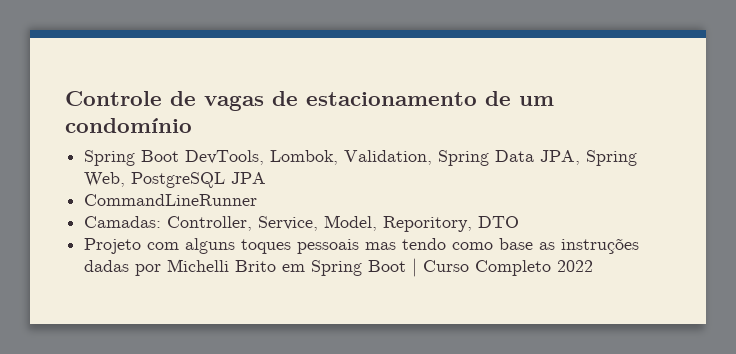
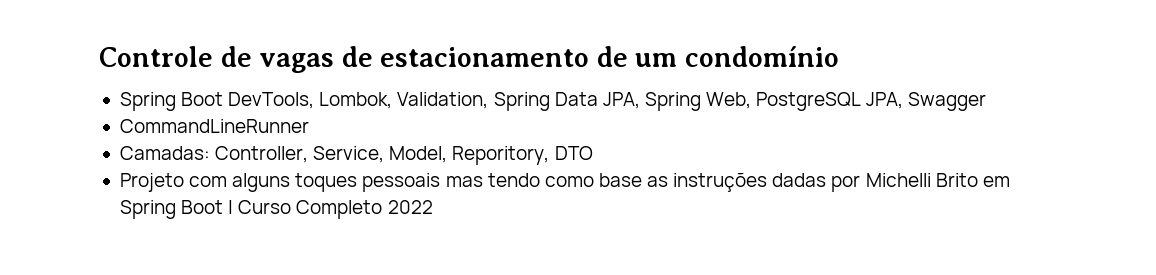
[231,172,267,184] JPA -> [866,92,987,111] JPA, Swagger

